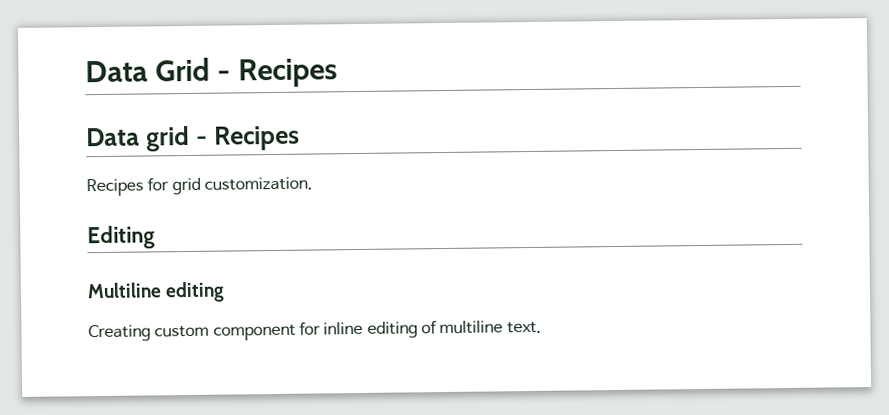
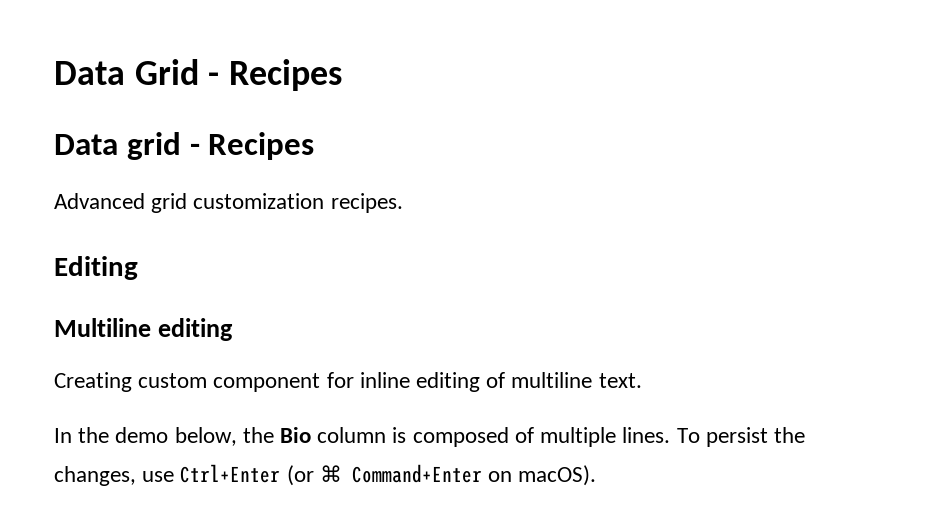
[86,176,313,197] Recipes for grid customization. -> [54,193,403,213] Advanced grid customization recipes.
(542, 327) none -> [54,427,805,447] [54,464,597,486] // In the demo below, the Bio column is composed of multiple lines. To persist the changes, use Ctrl+Enter (or ⌘ Command+Enter on macOS).

